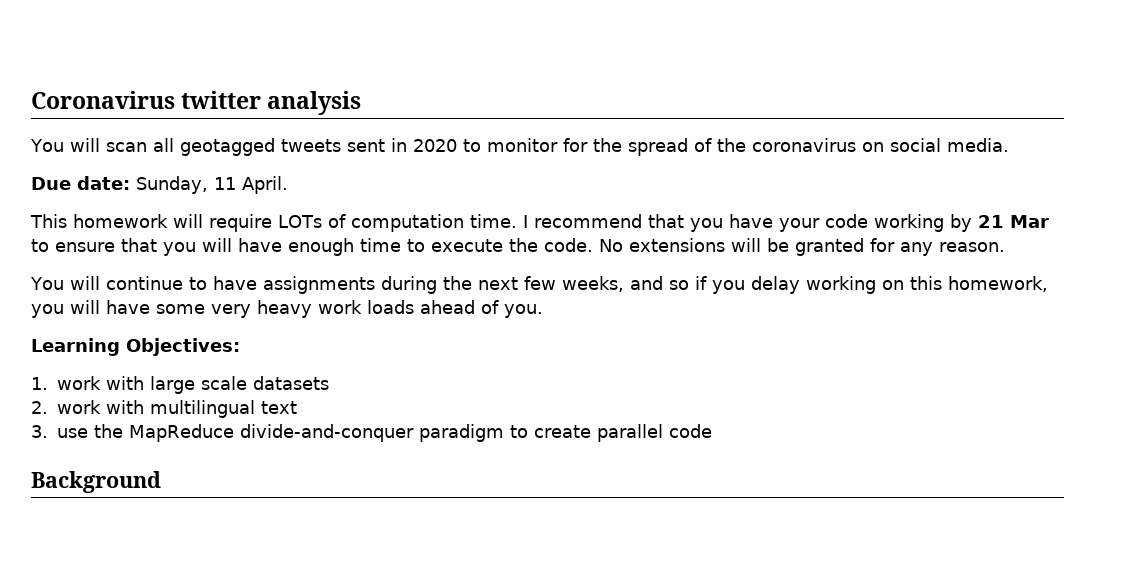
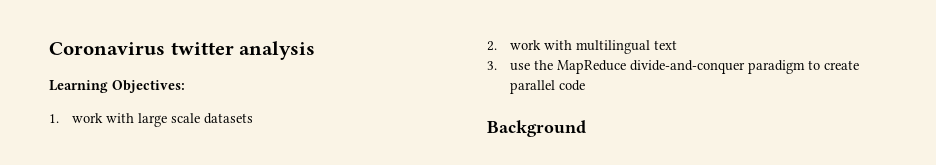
[30,138,1009,156] [31,176,288,194] [30,214,1049,232] [31,238,1005,256] [30,276,1048,294] [31,300,543,318] // You will scan all geotagged tweets sent in 2020 to monitor for the spread of the coronavirus on social media. // Due date: Sunday, 11 April. // This homework will require LOTs of computation time. I recommend that you have your code working by 21 Mar to ensure that you will have enough time to execute the code. No extensions will be granted for any reason. // You will continue to have assignments during the next few weeks, and so if you delay working on this homework, you will have some very heavy work loads ahead of you. -> (316, 50) none

